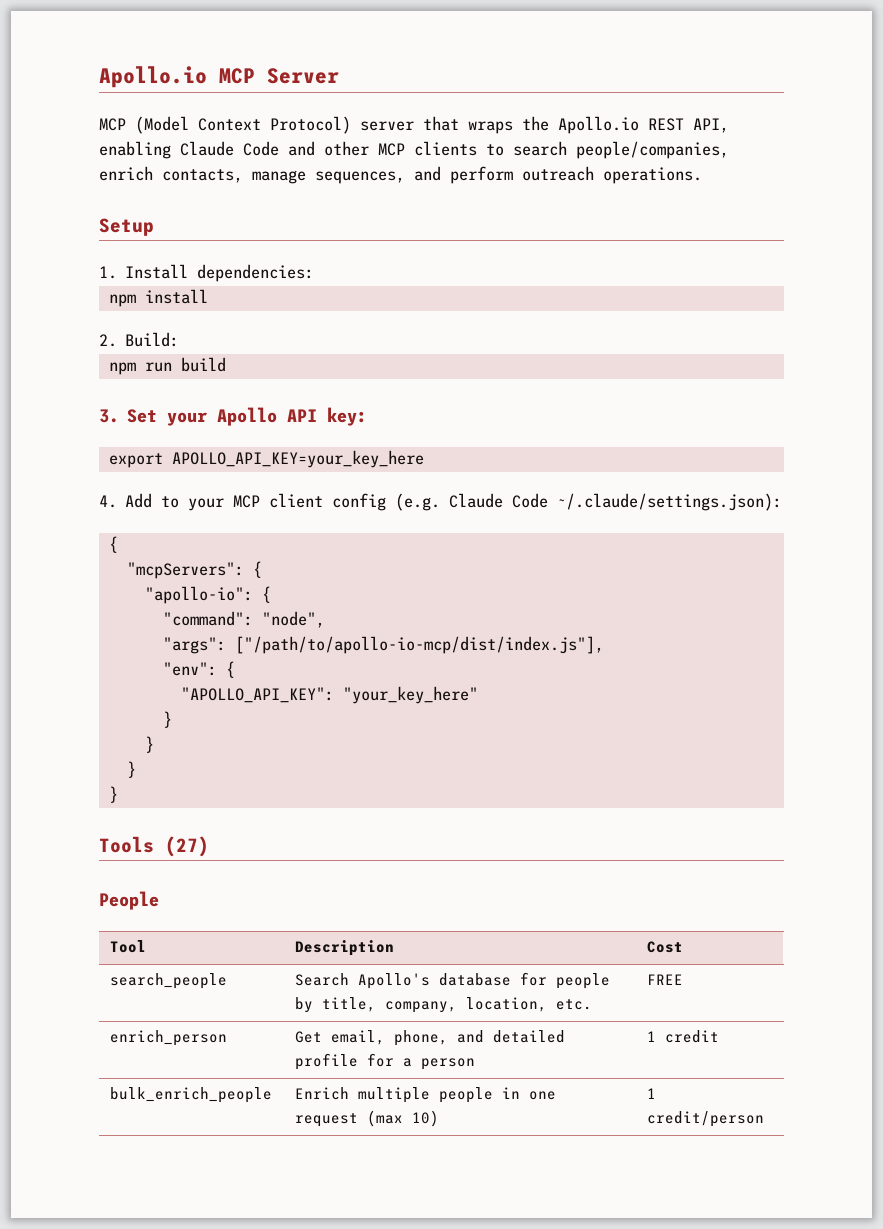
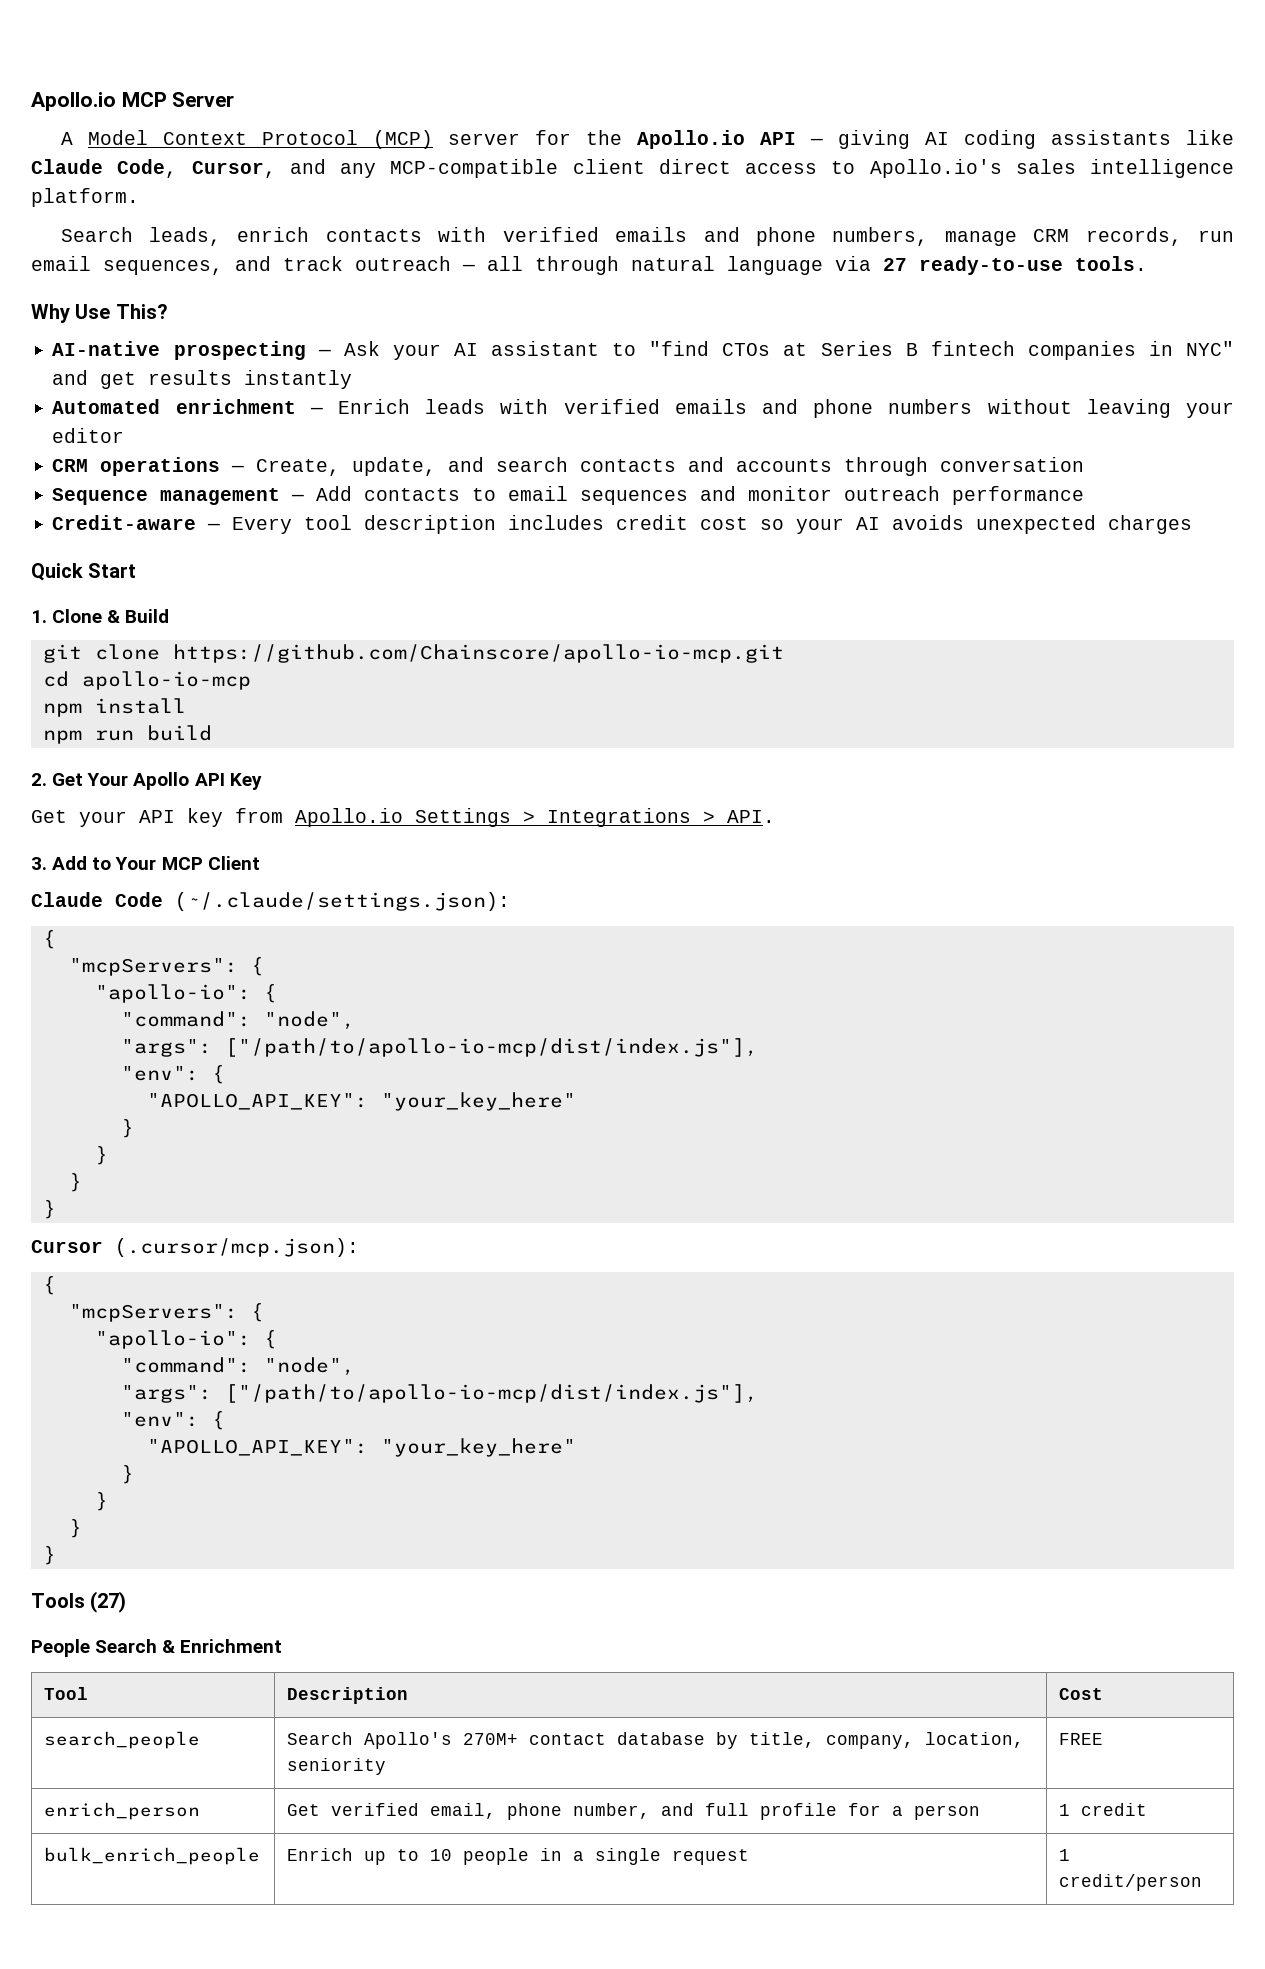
[99,116,729,134] [99,141,729,159] [99,166,702,184] [99,218,154,236] [99,264,315,282] MCP (Model Context Protocol) server that wraps the Apollo.io REST API, enabling Claude Code and other MCP clients to search people/companies, enrich contacts, manage sequences, and perform outreach operations. // Setup // 1. Install dependencies: -> [60,130,1234,149] [31,159,1234,178] [31,188,139,207] [60,227,1234,246] [31,256,1147,275] [31,304,168,323] [52,341,1234,360] [52,370,353,389] [52,399,1234,418] [52,428,125,443] [52,457,1085,476] [52,486,1085,505] [52,515,1193,534] [31,563,137,581] [31,609,170,623] [42,644,784,663] [42,671,251,690] A Model Context Protocol (MCP) server for the Apollo.io API — giving AI coding assistants like Claude Code, Cursor, and any MCP-compatible client direct access to Apollo.io's sales intelligence platform. // Search leads, enrich contacts with verified emails and phone numbers, manage CRM records, run email sequences, and track outreach — all through natural language via 27 ready-to-use tools. // Why Use This? // AI-native prospecting — Ask your AI assistant to "find CTOs at Series B fintech companies in NYC" and get results instantly // Automated enrichment — Enrich leads with verified emails and phone numbers without leaving your editor // CRM operations — Create, update, and search contacts and accounts through conversation // Sequence management — Add contacts to email sequences and monitor outreach performance // Credit-aware — Every tool description includes credit cost so your AI avoids unexpected charges // Quick Start // 1. Clone & Build // git clone https://github.com/Chainscore/apollo-io-mcp.git // cd apollo-io-mcp
[99,332,180,347] // 2. Build: -> (186, 706) none
[99,407,368,426] [108,450,424,468] [99,493,783,511] 3. Set your Apollo API key: // export APOLLO_API_KEY=your_key_here // 4. Add to your MCP client config (e.g. Claude Code ~/.claude/settings.json): -> [31,772,262,790] [31,808,775,827] [31,856,260,870] [31,892,510,911] [42,930,56,949] [68,957,264,976] [94,984,277,1003] [120,1011,355,1030] [120,1038,758,1057] [120,1065,225,1084] [146,1092,576,1111] [120,1119,134,1138] [94,1146,108,1165] [68,1173,82,1192] [42,1200,56,1219] [31,1238,359,1257] 2. Get Your Apollo API Key // Get your API key from Apollo.io Settings > Integrations > API. // 3. Add to Your MCP Client // Claude Code (~/.claude/settings.json): // { // "mcpServers": { // "apollo-io": { // "command": "node", // "args": ["/path/to/apollo-io-mcp/dist/index.js"], // "env": { // "APOLLO_API_KEY": "your_key_here" // } // } // } // } // Cursor (.cursor/mcp.json):
(159, 900) none -> [95,1639,283,1653] Search & Enrichment
[439,972,611,989] database for people -> [463,1732,706,1745] 270M+ contact database
[556,999,593,1010] etc. -> [287,1758,387,1775] seniority
[331,1030,566,1046] email, phone, and detailed -> [331,1803,750,1820] verified email, phone number, and full
[358,1087,557,1103] multiple people in one -> [364,1848,662,1865] up to 10 people in a single
[367,1110,440,1127] (max 10) -> (750, 1857) none

